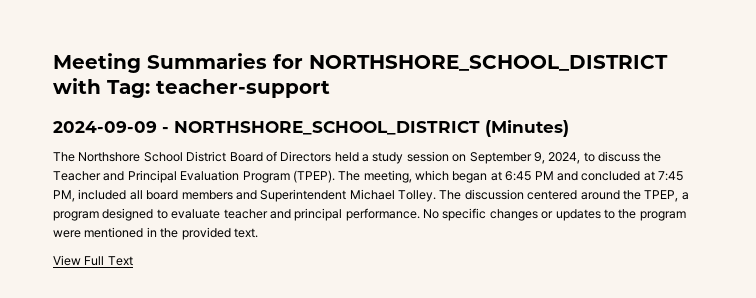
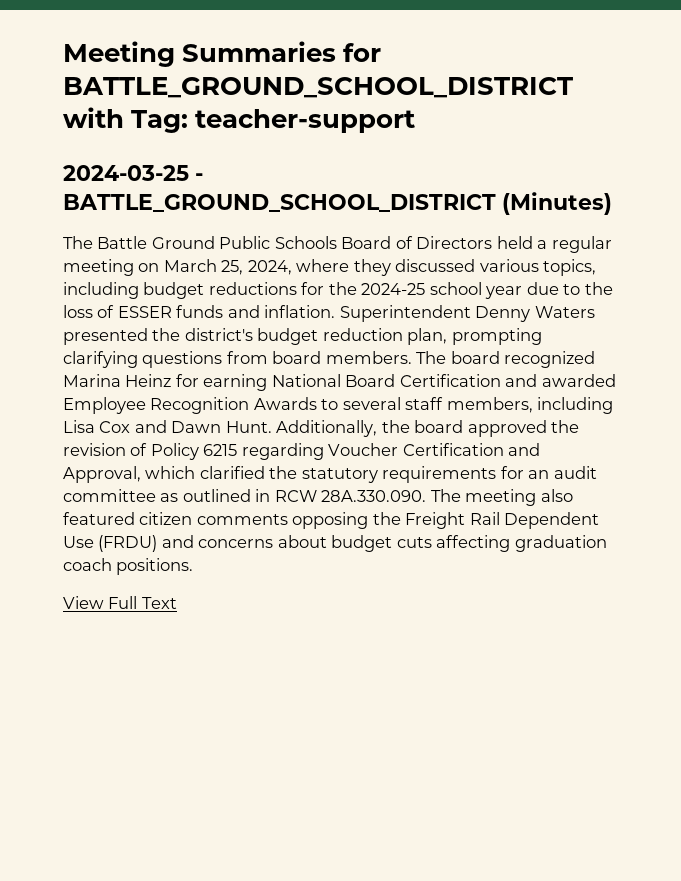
[309,55,668,71] NORTHSHORE_SCHOOL_DISTRICT -> [63,77,573,98] BATTLE_GROUND_SCHOOL_DISTRICT
[53,121,480,135] 2024-09-09 - NORTHSHORE_SCHOOL_DISTRICT -> [63,165,203,181] [63,194,496,212] 2024-03-25 - BATTLE_GROUND_SCHOOL_DISTRICT
[78,151,227,162] Northshore School District -> [97,236,337,249] Battle Ground Public Schools
[372,151,662,164] [53,170,683,183] [53,189,689,202] [53,208,686,221] [53,227,258,240] study session on September 9, 2024, to discuss the Teacher and Principal Evaluation Program (TPEP). The meeting, which began at 6:45 PM and concluded at 7:45 PM, included all board members and Superintendent Michael Tolley. The discussion centered around the TPEP, a program designed to evaluate teacher and principal performance. No specific changes or updates to the program were mentioned in the provided text. -> [551,236,612,253] [63,259,597,276] [63,282,613,299] [63,305,595,322] [63,328,542,345] [63,351,596,368] [63,374,616,391] [63,397,614,414] [63,420,580,437] [63,443,541,460] [63,466,597,483] [63,489,573,506] [63,512,600,529] [63,535,607,552] [63,558,194,575] regular meeting on March 25, 2024, where they discussed various topics, including budget reductions for the 2024-25 school year due to the loss of ESSER funds and inflation. Superintendent Denny Waters presented the district's budget reduction plan, prompting clarifying questions from board members. The board recognized Marina Heinz for earning National Board Certification and awarded Employee Recognition Awards to several staff members, including Lisa Cox and Dawn Hunt. Additionally, the board approved the revision of Policy 6215 regarding Voucher Certification and Approval, which clarified the statutory requirements for an audit committee as outlined in RCW 28A.330.090. The meeting also featured citizen comments opposing the Freight Rail Dependent Use (FRDU) and concerns about budget cuts affecting graduation coach positions.

